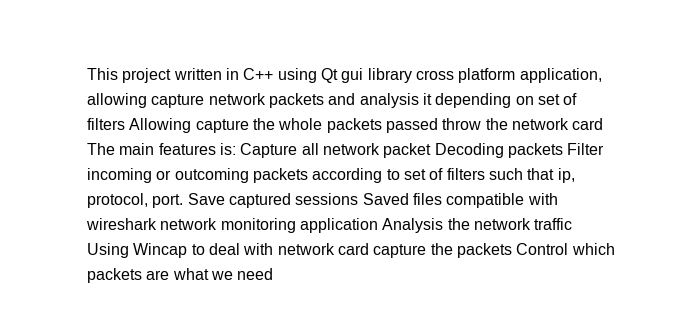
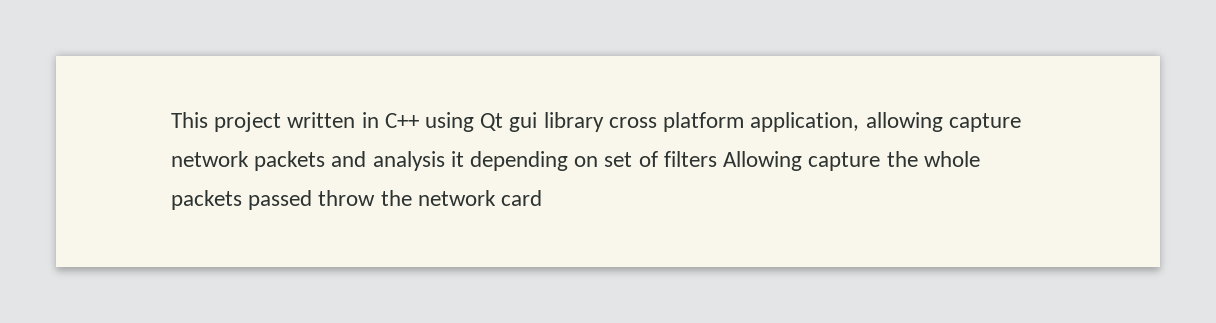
[87,143,605,158] [87,168,575,183] [87,193,558,208] [86,218,573,233] [87,243,615,258] [87,268,274,283] The main features is: Capture all network packet Decoding packets Filter incoming or outcoming packets according to set of filters such that ip, protocol, port. Save captured sessions Saved files compatible with wireshark network monitoring application Analysis the network traffic Using Wincap to deal with network card capture the packets Control which packets are what we need -> (543, 198) none

